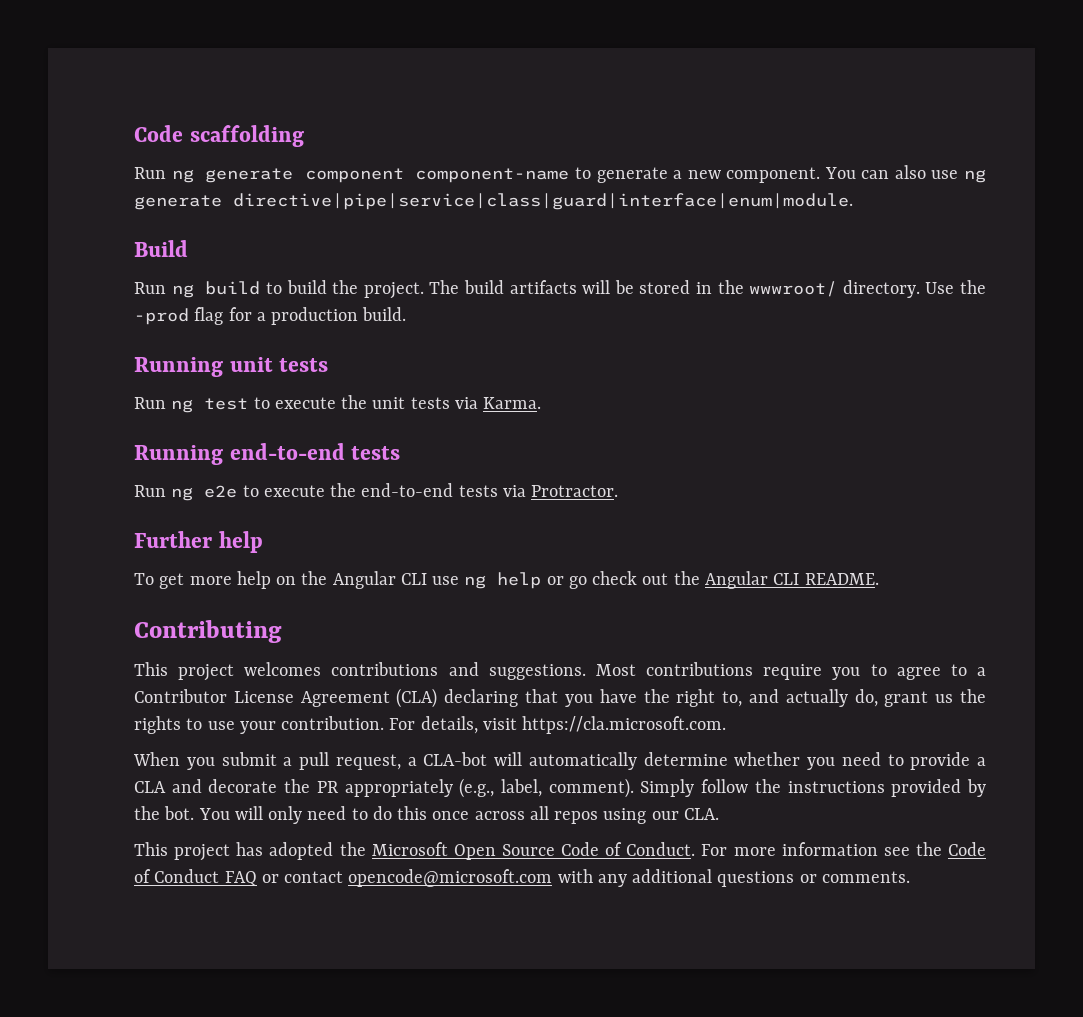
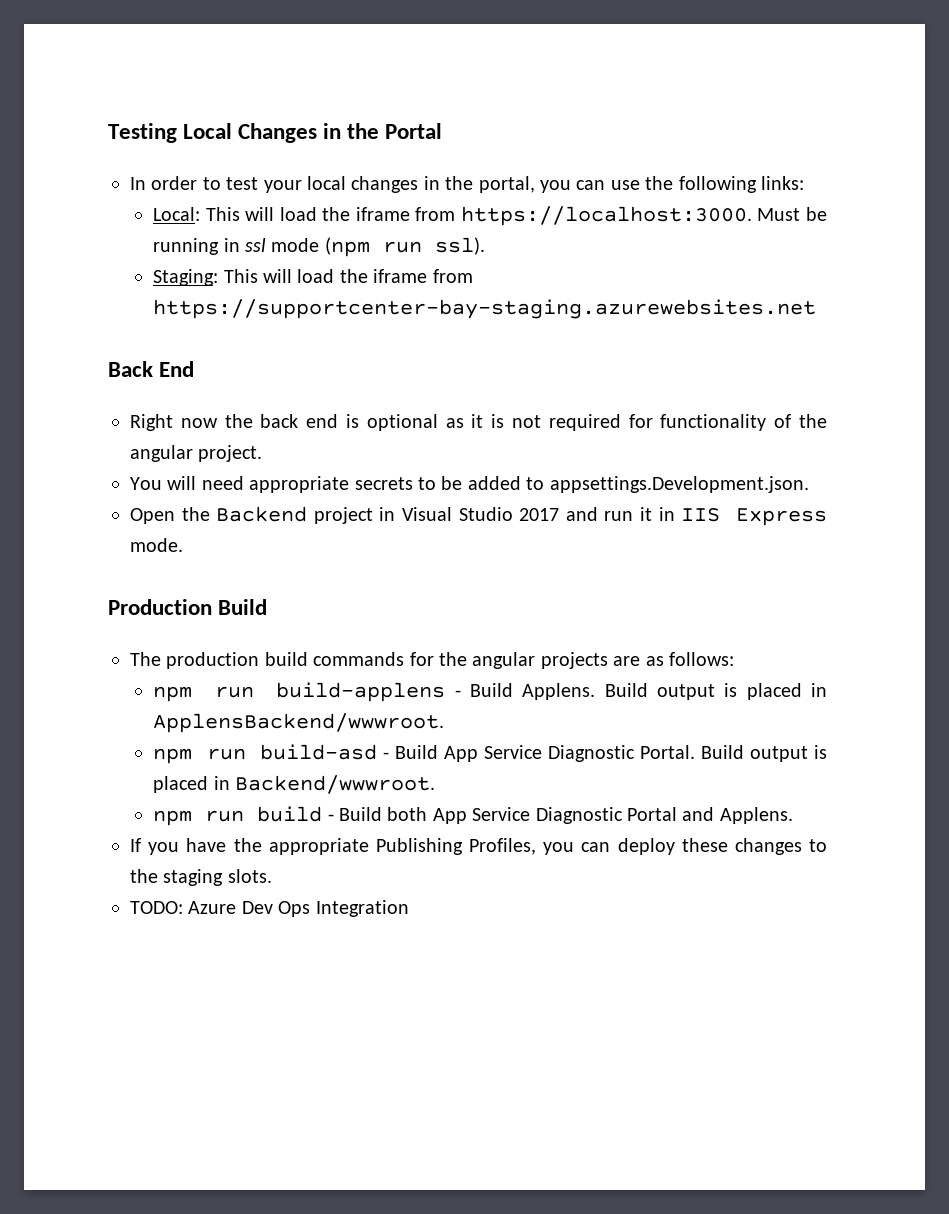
[134,125,304,147] [134,165,987,183] [134,193,853,210] [134,240,188,257] [134,280,986,299] [134,307,407,325] [134,357,329,377] [134,395,542,413] [134,443,401,465] [134,483,619,501] [134,531,263,553] [134,571,879,589] [134,620,282,643] [134,662,987,681] [134,688,986,708] [134,716,727,734] [133,752,986,770] [134,778,986,798] [134,806,719,824] [134,842,986,861] [134,869,910,887] Code scaffolding // Run ng generate component component-name to generate a new component. You can also use ng generate directive|pipe|service|class|guard|interface|enum|module. // Build // Run ng build to build the project. The build artifacts will be stored in the wwwroot/ directory. Use the -prod flag for a production build. // Running unit tests // Run ng test to execute the unit tests via Karma. // Running end-to-end tests // Run ng e2e to execute the end-to-end tests via Protractor. // Further help // To get more help on the Angular CLI use ng help or go check out the Angular CLI README. // Contributing // This project welcomes contributions and suggestions. Most contributions require you to agree to a Contributor License Agreement (CLA) declaring that you have the right to, and actually do, grant us the rights to use your contribution. For details, visit https://cla.microsoft.com. // When you submit a pull request, a CLA-bot will automatically determine whether you need to provide a CLA and decorate the PR appropriately (e.g., label, comment). Simply follow the instructions provided by the bot. You will only need to do this once across all repos using our CLA. // This project has adopted the Microsoft Open Source Code of Conduct. For more information see the Code of Conduct FAQ or contact opencode@microsoft.com with any additional questions or comments. -> [108,123,443,143] [130,176,804,193] [153,206,828,226] [153,237,485,257] [153,269,473,286] [153,299,817,319] [108,361,195,377] [130,414,827,431] [130,445,263,462] [130,476,809,493] [130,506,827,526] [130,538,183,552] [108,599,268,615] [130,652,734,669] [153,682,827,702] [153,713,445,733] [153,744,828,764] [153,775,435,794] [153,806,793,826] [130,838,827,855] [130,869,272,886] [130,900,409,917] Testing Local Changes in the Portal // In order to test your local changes in the portal, you can use the following links: // Local: This will load the iframe from https://localhost:3000. Must be running in ssl mode (npm run ssl). // Staging: This will load the iframe from https://supportcenter-bay-staging.azurewebsites.net // Back End // Right now the back end is optional as it is not required for functionality of the angular project. // You will need appropriate secrets to be added to appsettings.Development.json. // Open the Backend project in Visual Studio 2017 and run it in IIS Express mode. // Production Build // The production build commands for the angular projects are as follows: // npm run build-applens - Build Applens. Build output is placed in ApplensBackend/wwwroot. // npm run build-asd - Build App Service Diagnostic Portal. Build output is placed in Backend/wwwroot. // npm run build - Build both App Service Diagnostic Portal and Applens. // If you have the appropriate Publishing Profiles, you can deploy these changes to the staging slots. // TODO: Azure Dev Ops Integration

